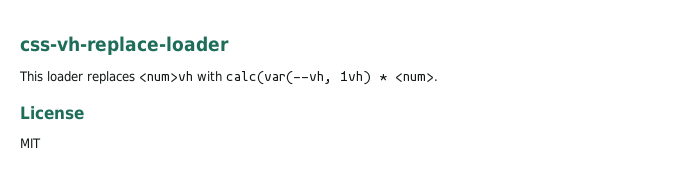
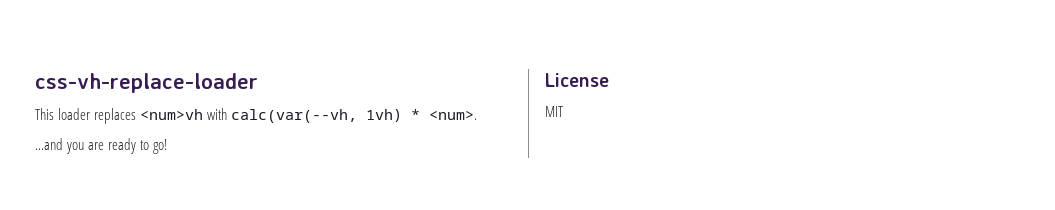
(438, 77) none -> [35,138,168,154] // ...and you are ready to go!

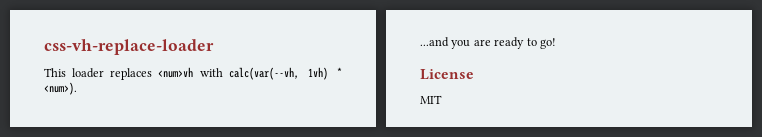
[429,110,478,120] <num>. -> [44,82,77,95] <num>).

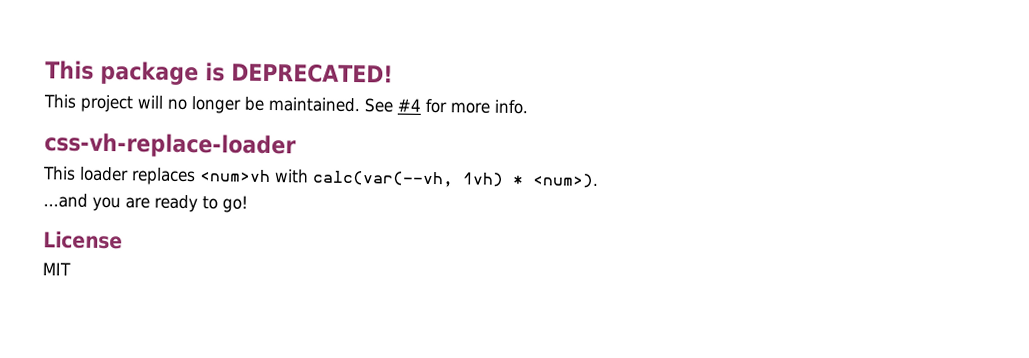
(44, 47) none -> [45,60,393,86] [43,94,528,115] This package is DEPRECATED! // This project will no longer be maintained. See #4 for more info. //

